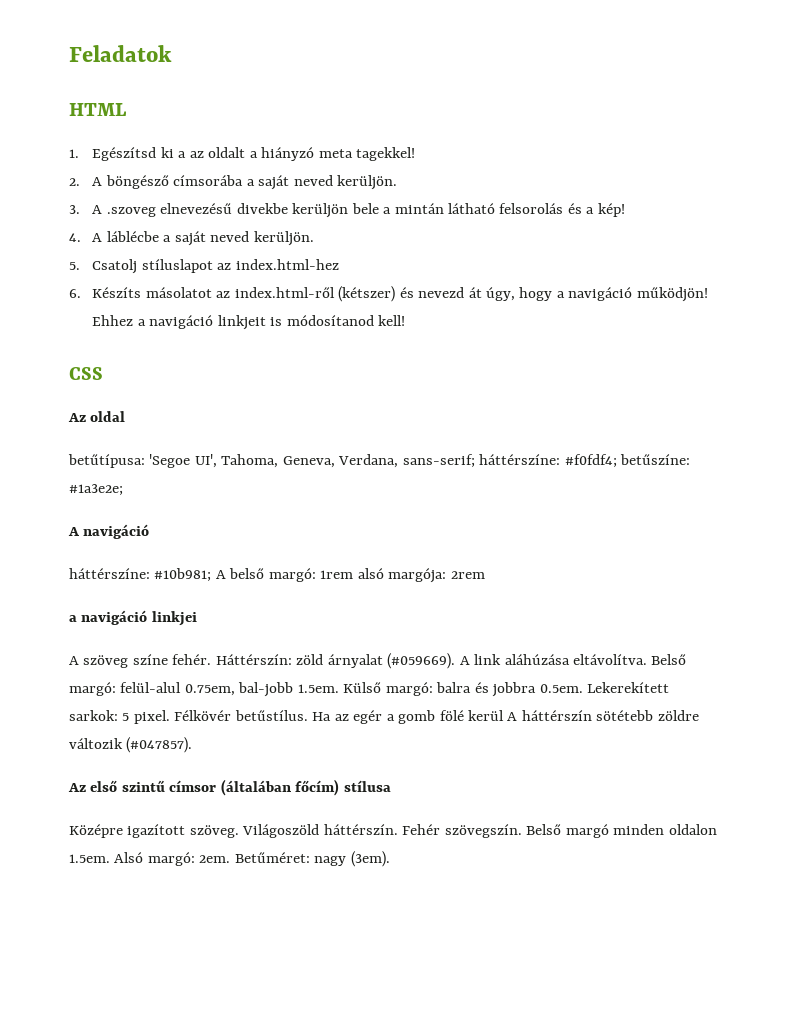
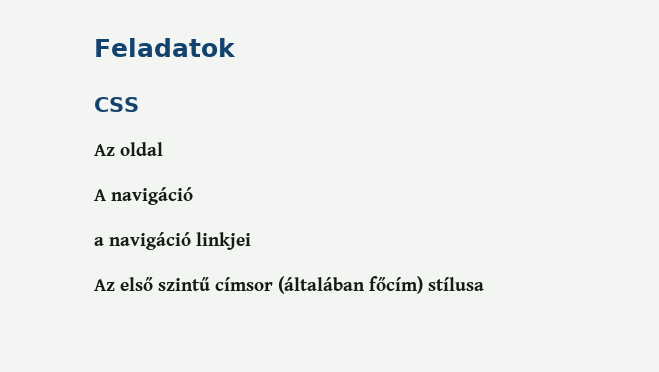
[69,103,126,116] [69,147,415,161] [69,175,398,190] [69,203,625,218] [69,231,314,246] [69,259,339,274] [69,286,708,302] [92,315,406,330] [69,367,103,380] [68,411,126,422] [68,454,691,468] [69,484,123,496] [68,524,150,539] [69,568,485,583] [69,610,197,626] [69,653,687,669] [69,682,670,697] [69,710,699,724] [69,737,193,753] HTML // 1. Egészítsd ki a az oldalt a hiányzó meta tagekkel! // 2. A böngésző címsorába a saját neved kerüljön. // 3. A .szoveg elnevezésű divekbe kerüljön bele a mintán látható felsorolás és a kép! // 4. A láblécbe a saját neved kerüljön. // 5. Csatolj stíluslapot az index.html-hez // 6. Készíts másolatot az index.html-ről (kétszer) és nevezd át úgy, hogy a navigáció működjön! Ehhez a navigáció linkjeit is módosítanod kell! // CSS // Az oldal // betűtípusa: 'Segoe UI', Tahoma, Geneva, Verdana, sans-serif; háttérszíne: #f0fdf4; betűszíne: #1a3e2e; // A navigáció // háttérszíne: #10b981; A belső margó: 1rem alsó margója: 2rem // a navigáció linkjei // A szöveg színe fehér. Háttérszín: zöld árnyalat (#059669). A link aláhúzása eltávolítva. Belső margó: felül-alul 0.75em, bal-jobb 1.5em. Külső margó: balra és jobbra 0.5em. Lekerekített sarkok: 5 pixel. Félkövér betűstílus. Ha az egér a gomb fölé kerül A háttérszín sötétebb zöldre változik (#047857). -> [94,97,139,112] [94,142,163,156] [94,187,193,205] [94,232,251,250] CSS // Az oldal // A navigáció // a navigáció linkjei
[69,824,717,838] [69,851,390,867] // Középre igazított szöveg. Világoszöld háttérszín. Fehér szövegszín. Belső margó minden oldalon 1.5em. Alsó margó: 2em. Betűméret: nagy (3em). -> (484, 284) none

